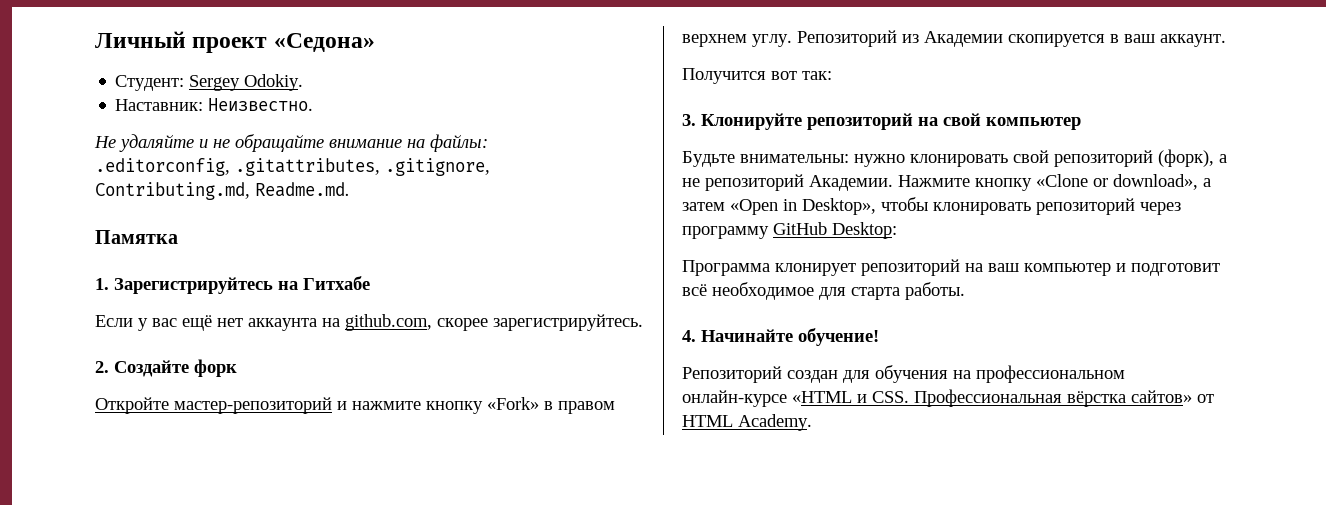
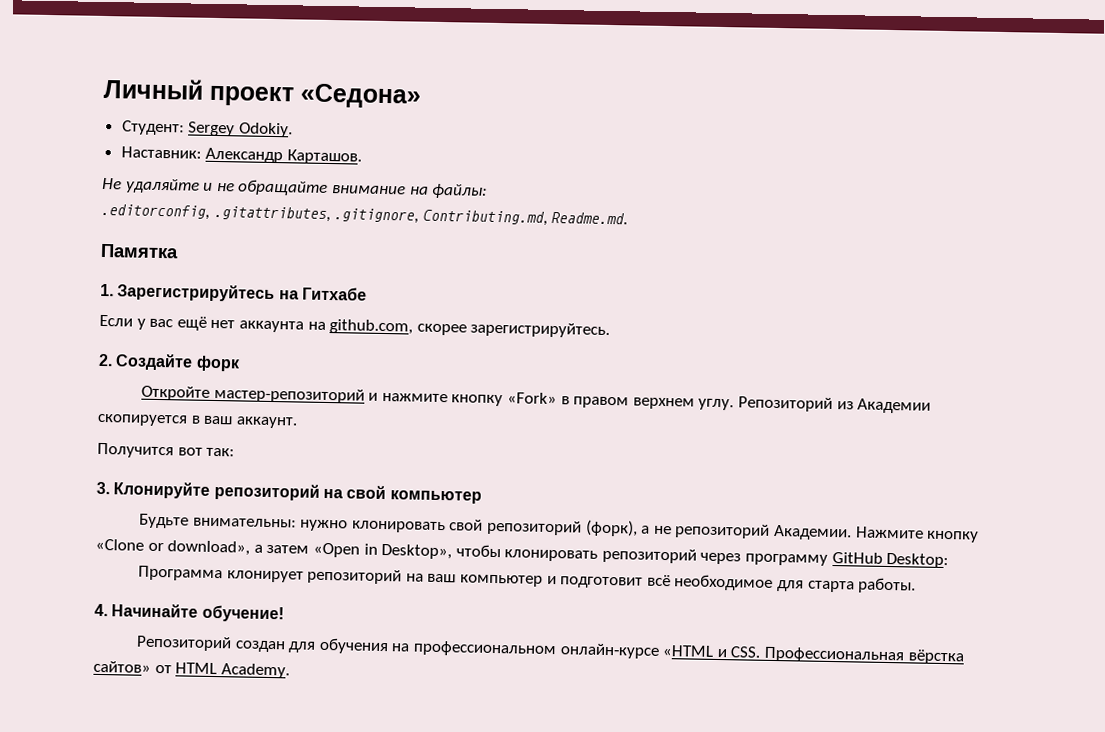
[208,98,314,111] Неизвестно. -> [205,147,362,165] Александр Карташов.

